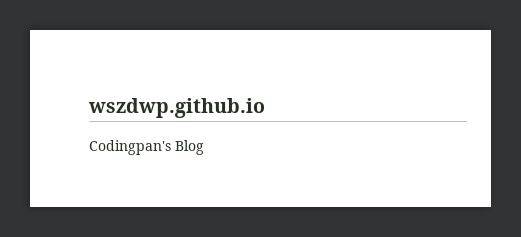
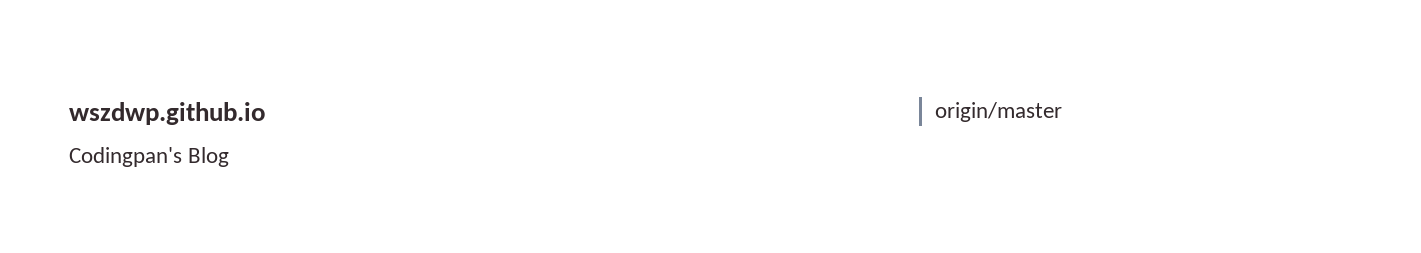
(204, 147) none -> [934,102,1062,122] // origin/master

